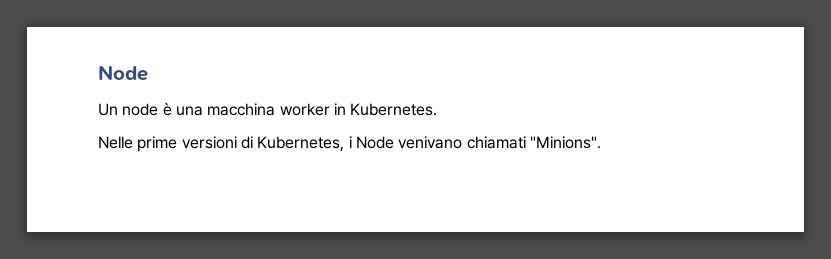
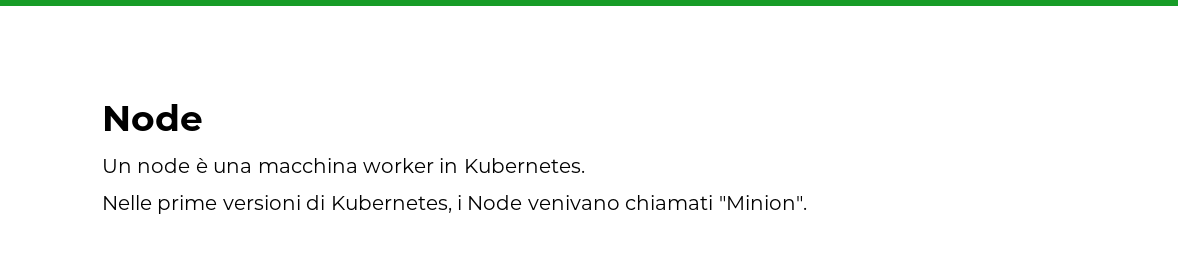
[529,136,601,149] "Minions". -> [718,195,807,210] "Minion".

